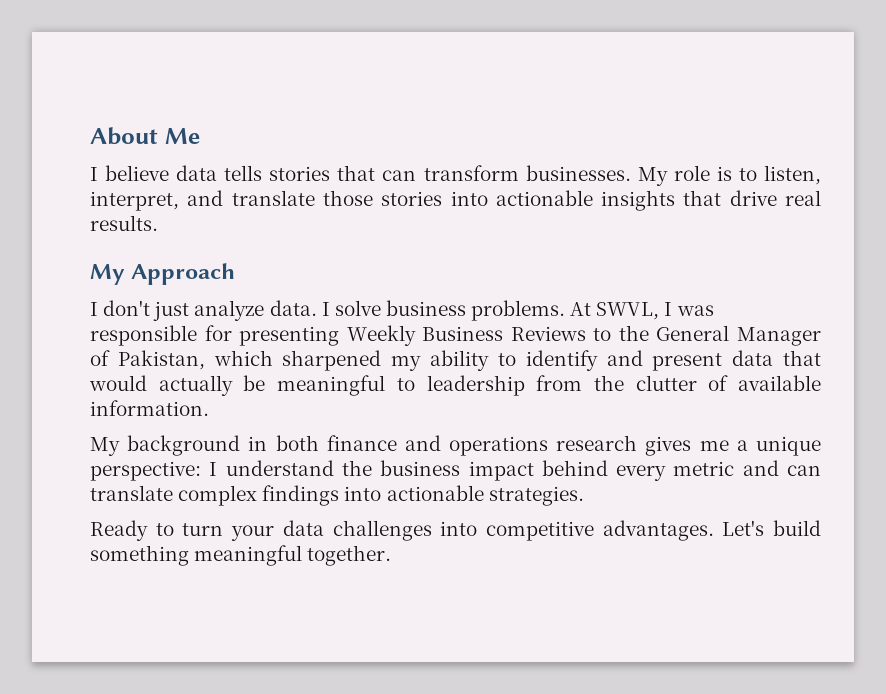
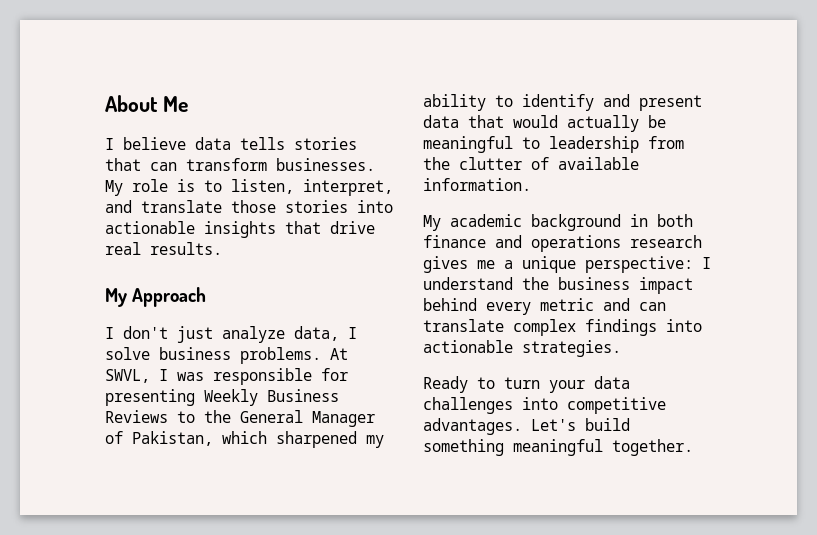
[269,300,317,316] data. -> [294,326,339,341] data,
(120, 446) none -> [450,214,522,227] academic

